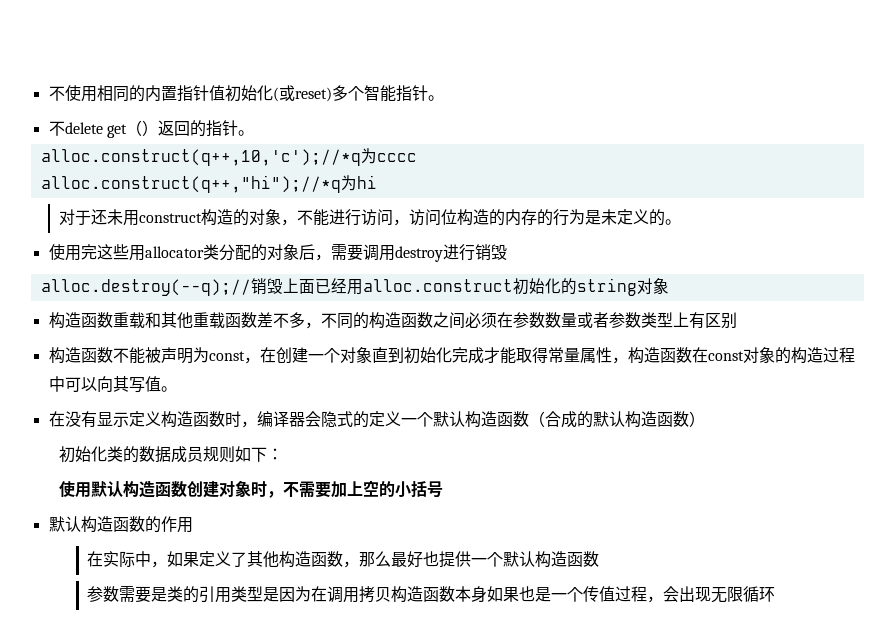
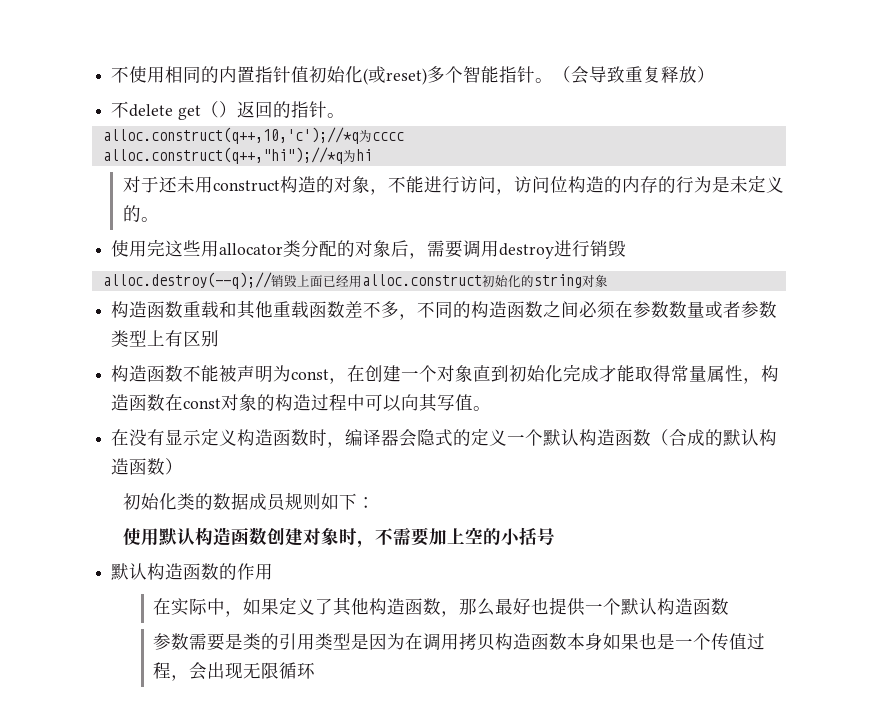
(444, 98) none -> [553,66,716,84] （会导致重复释放）

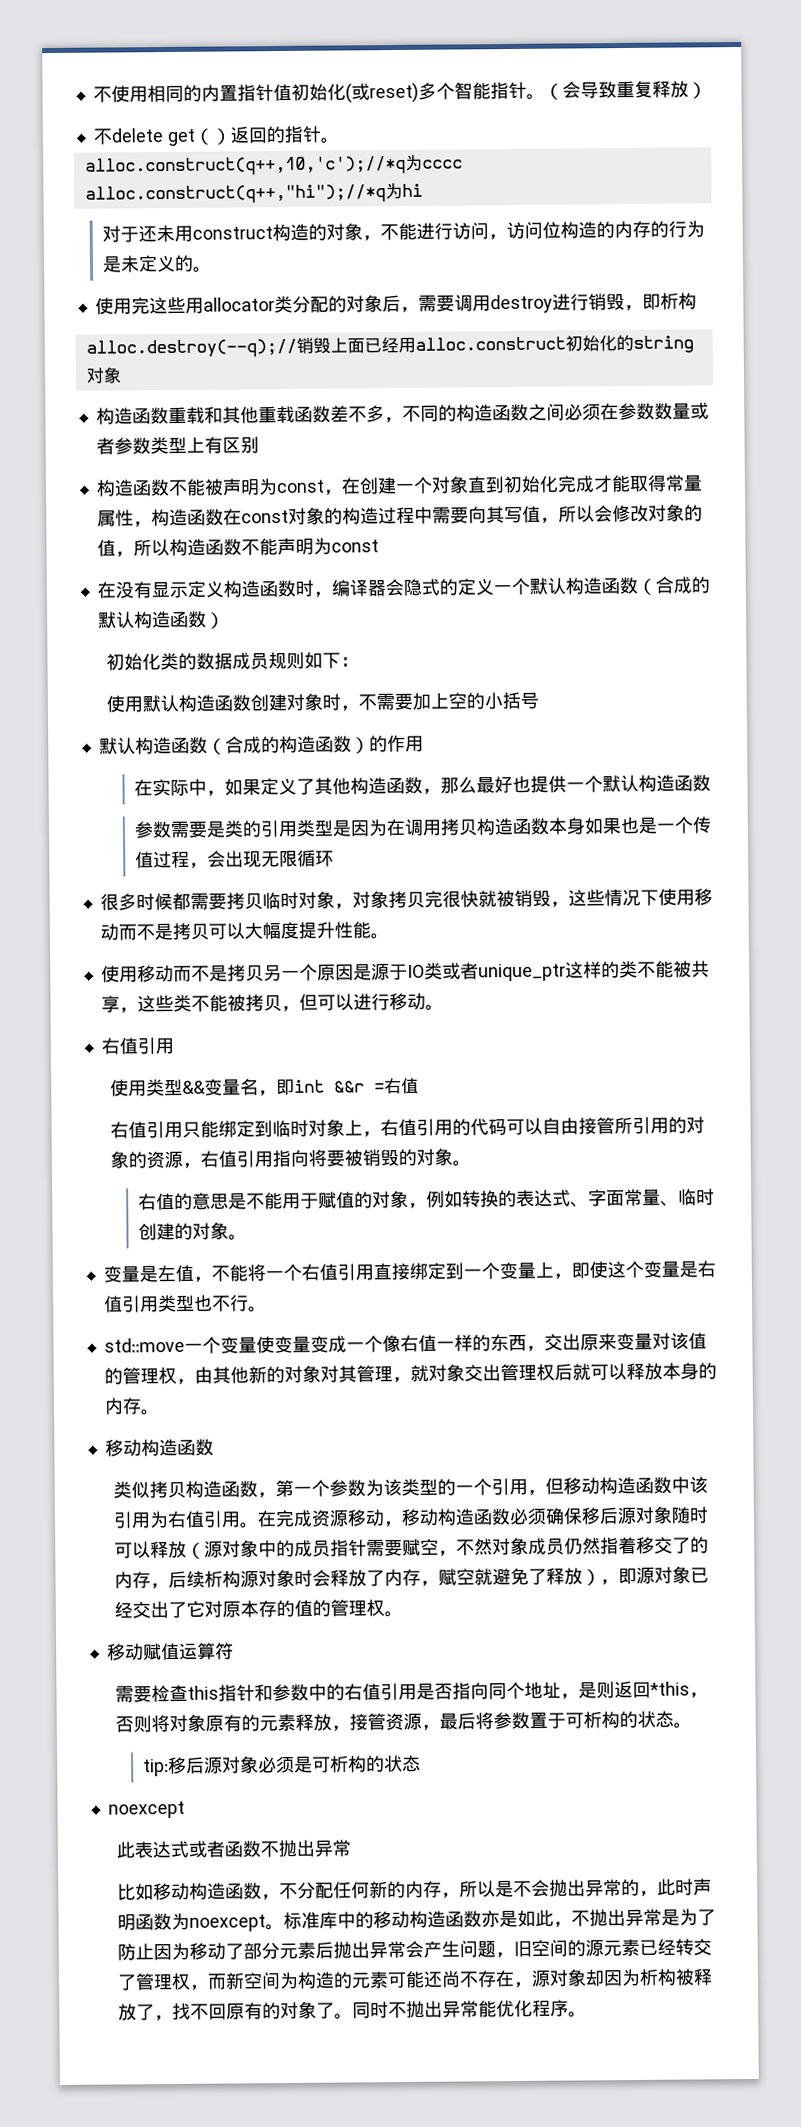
(627, 248) none -> [623,292,697,312] ，即析构
[365,394,402,412] 可以 -> [431,506,469,524] 需要
[473,406,492,411] 。 -> [539,504,703,524] [96,537,379,558] ，所以会修改对象的值，所以构造函数不能声明为const
(220, 571) none -> [206,735,370,755] （合成的构造函数）
(316, 670) none -> [99,888,713,911] [99,921,389,941] [100,960,710,983] [100,992,444,1014] [100,1037,174,1055] [109,1077,419,1097] [109,1116,705,1139] [109,1148,471,1169] [138,1188,716,1211] [138,1222,248,1241] [102,1260,716,1283] [103,1294,267,1313] [103,1332,707,1354] [103,1362,717,1385] [103,1397,160,1416] [104,1438,214,1457] [112,1476,708,1499] [112,1506,709,1529] [113,1536,709,1559] [113,1566,709,1590] [113,1599,403,1619] [106,1642,234,1661] [114,1680,708,1703] [114,1710,692,1733] [143,1754,422,1777] [107,1800,185,1819] [115,1839,351,1859] [116,1878,712,1901] [116,1908,716,1932] [116,1938,712,1961] [116,1968,713,1991] [117,1999,587,2022] // 很多时候都需要拷贝临时对象，对象拷贝完很快就被销毁，这些情况下使用移动而不是拷贝可以大幅度提升性能。 // 使用移动而不是拷贝另一个原因是源于IO类或者unique_ptr这样的类不能被共享，这些类不能被拷贝，但可以进行移动。 // 右值引用 // 使用类型&&变量名，即int &&r =右值 // 右值引用只能绑定到临时对象上，右值引用的代码可以自由接管所引用的对象的资源，右值引用指向将要被销毁的对象。 // 右值的意思是不能用于赋值的对象，例如转换的表达式、字面常量、临时创建的对象。 // 变量是左值，不能将一个右值引用直接绑定到一个变量上，即使这个变量是右值引用类型也不行。 // std::move一个变量使变量变成一个像右值一样的东西，交出原来变量对该值的管理权，由其他新的对象对其管理，就对象交出管理权后就可以释放本身的内存。 // 移动构造函数 // 类似拷贝构造函数，第一个参数为该类型的一个引用，但移动构造函数中该引用为右值引用。在完成资源移动，移动构造函数必须确保移后源对象随时可以释放（源对象中的成员指针需要赋空，不然对象成员仍然指着移交了的内存，后续析构源对象时会释放了内存，赋空就避免了释放），即源对象已经交出了它对原本存的值的管理权。 // 移动赋值运算符 // 需要检查this指针和参数中的右值引用是否指向同个地址，是则返回*this，否则将对象原有的元素释放，接管资源，最后将参数置于可析构的状态。 // tip:移后源对象必须是可析构的状态 // noexcept // 此表达式或者函数不抛出异常 // 比如移动构造函数，不分配任何新的内存，所以是不会抛出异常的，此时声明函数为noexcept。标准库中的移动构造函数亦是如此，不抛出异常是为了防止因为移动了部分元素后抛出异常会产生问题，旧空间的源元素已经转交了管理权，而新空间为构造的元素可能还尚不存在，源对象却因为析构被释放了，找不回原有的对象了。同时不抛出异常能优化程序。

